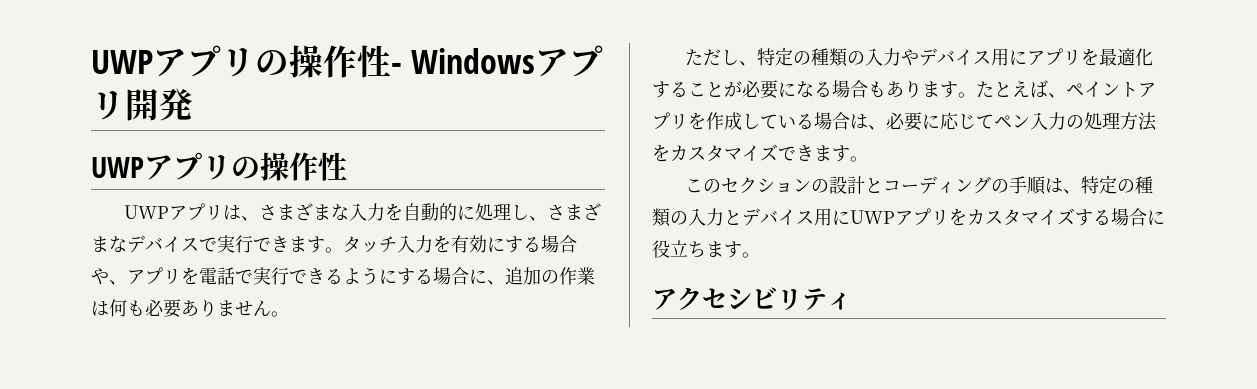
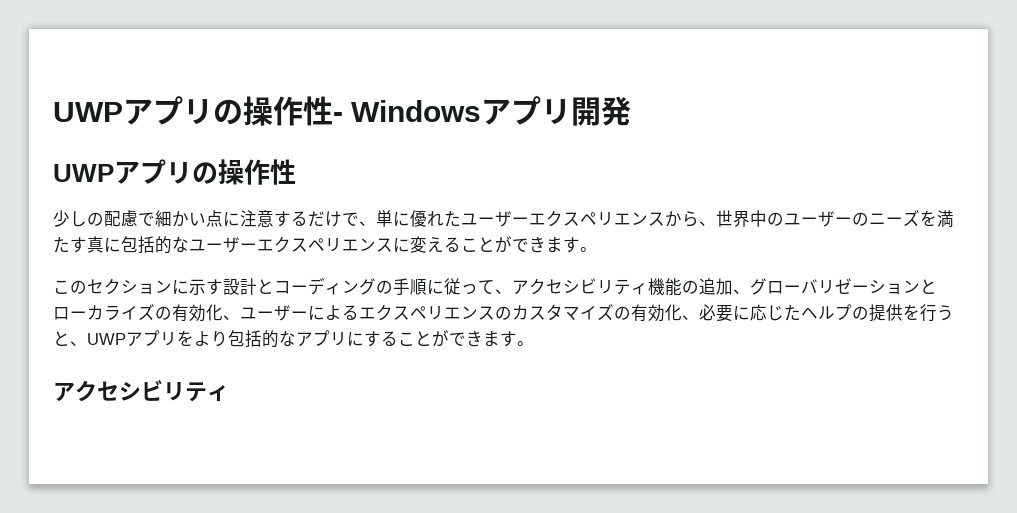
[123,203,601,221] [91,235,577,253] [91,267,595,285] [91,299,289,318] [684,47,1153,67] [652,80,1156,99] [652,112,1157,131] [652,144,778,162] UWPアプリは、さまざまな入力を自動的に処理し、さまざまなデバイスで実行できます。タッチ入力を有効にする場合や、アプリを電話で実行できるようにする場合に、追加の作業は何も必要ありません。 // ただし、特定の種類の入力やデバイス用にアプリを最適化することが必要になる場合もあります。たとえば、ペイントアプリを作成している場合は、必要に応じてペン入力の処理方法をカスタマイズ -> [53,210,954,228] [53,236,512,254] 少しの配慮で細かい点に注意するだけで、単に優れたユーザーエクスペリエンスから、世界中のユーザーのニーズを満たす真に包括的なユーザーエクスペリエンスに変えることが
[810,179,829,193] の -> [172,279,223,295] に示す
[1044,175,1153,194] [652,208,1165,227] [652,240,706,258] は、特定の種類の入力とデバイス用にUWPアプリをカスタマイズする場合に役立ち -> [427,278,937,296] [53,304,954,322] [53,330,483,348] に従って、アクセシビリティ機能の追加、グローバリゼーションとローカライズの有効化、ユーザーによるエクスペリエンスのカスタマイズの有効化、必要に応じたヘルプの提供を行うと、UWPアプリをより包括的なアプリにすることができ

